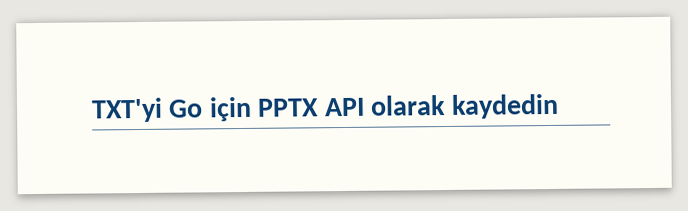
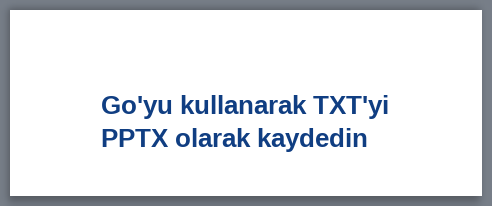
[91,96,365,123] TXT'yi Go için PPTX API -> [101,95,390,119] [101,129,169,147] Go'yu kullanarak TXT'yi PPTX

